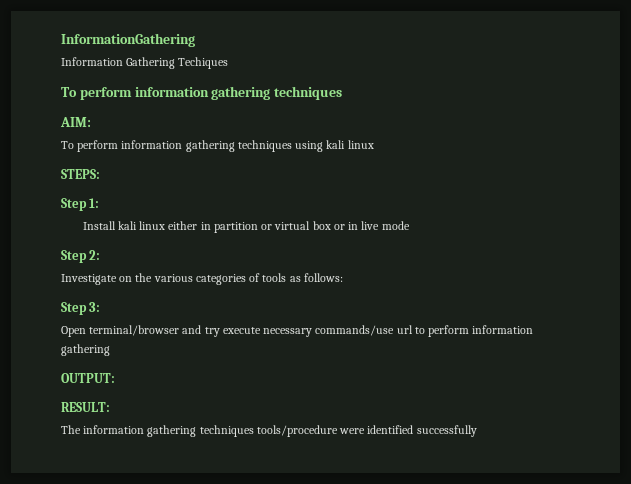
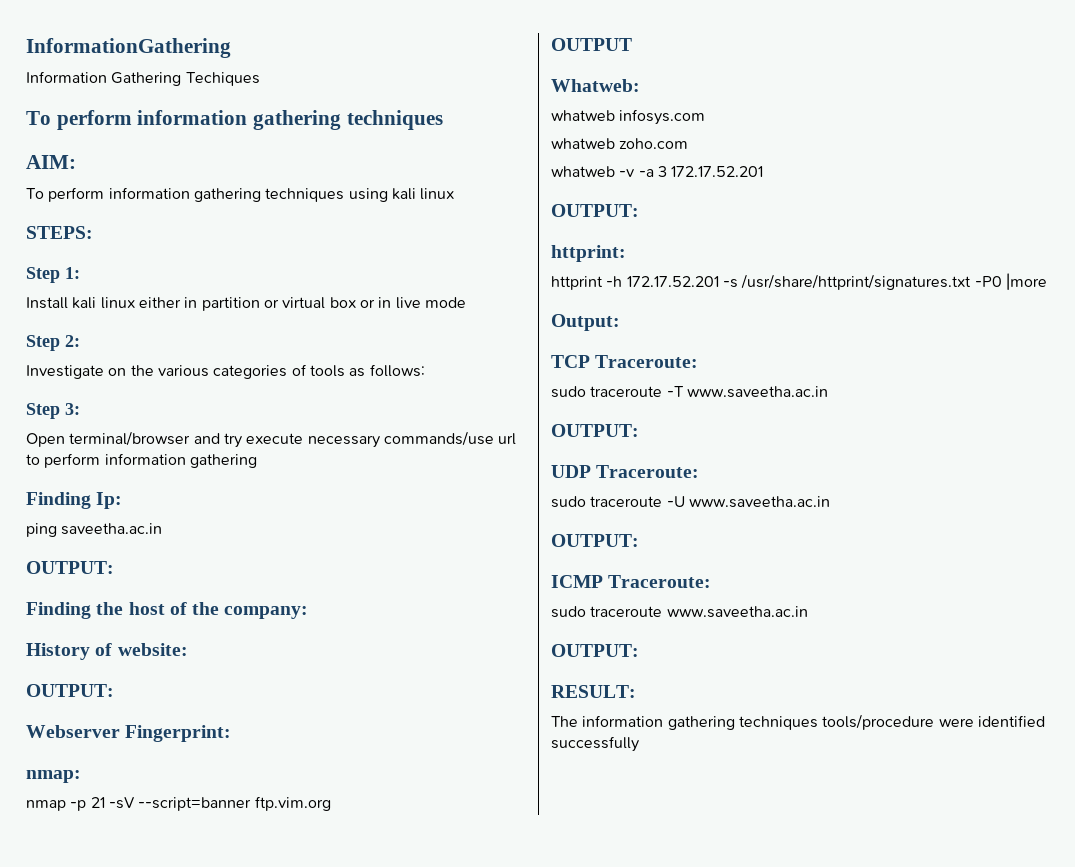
(110, 350) none -> [26,492,123,509] [26,523,163,537] [26,561,114,574] [26,602,309,619] [26,643,188,660] [26,684,114,697] [26,725,232,742] [26,770,81,783] [26,796,331,811] [551,38,632,51] [551,79,640,92] [551,109,706,125] [551,138,689,149] [551,166,764,177] [551,204,639,217] [551,245,626,262] [551,273,1047,290] [551,314,620,331] [551,355,699,368] [551,386,828,398] [551,424,639,437] [551,465,700,478] [551,496,830,508] [551,534,639,547] [551,575,712,588] [551,606,808,618] // Finding Ip: // ping saveetha.ac.in // OUTPUT: // Finding the host of the company: // History of website: // OUTPUT: // Webserver Fingerprint: // nmap: // nmap -p 21 -sV --script=banner ftp.vim.org // OUTPUT // Whatweb: // whatweb infosys.com // whatweb zoho.com // whatweb -v -a 3 172.17.52.201 // OUTPUT: // httprint: // httprint -h 172.17.52.201 -s /usr/share/httprint/signatures.txt -P0 |more // Output: // TCP Traceroute: // sudo traceroute -T www.saveetha.ac.in // OUTPUT: // UDP Traceroute: // sudo traceroute -U www.saveetha.ac.in // OUTPUT: // ICMP Traceroute: // sudo traceroute www.saveetha.ac.in

